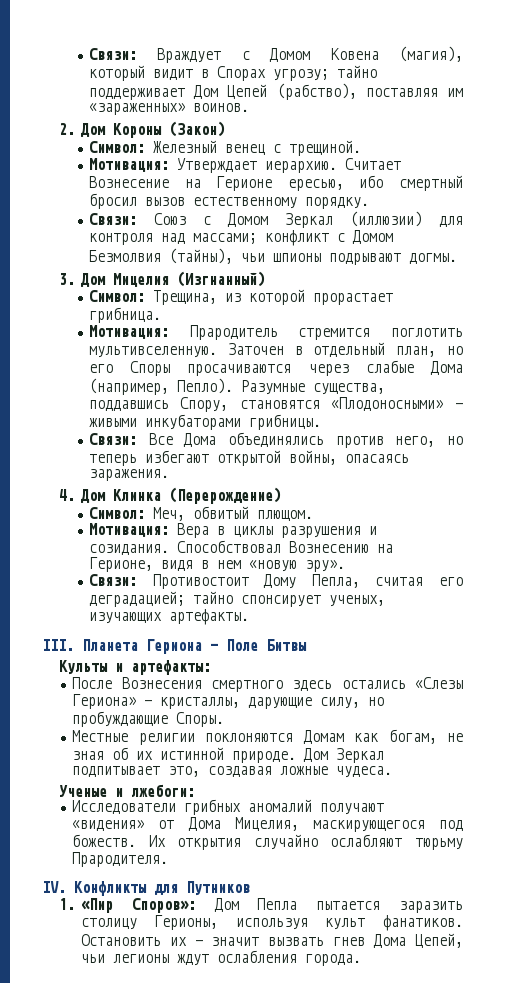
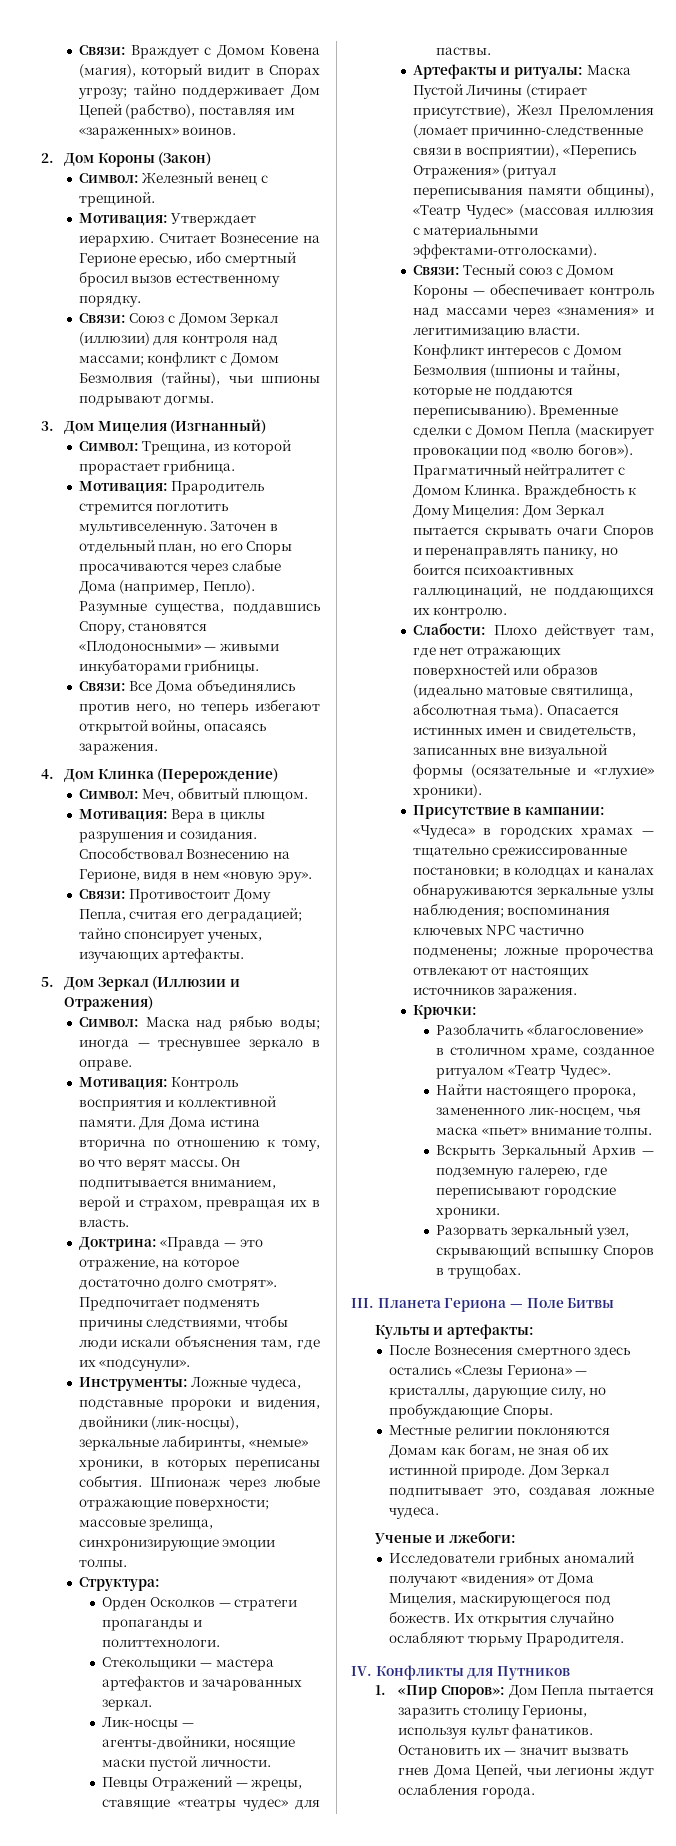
(249, 617) none -> [40,976,240,991] [63,996,153,1011] [78,1015,320,1031] [78,1039,320,1051] [78,1059,132,1071] [78,1077,239,1091] [78,1096,277,1111] [78,1117,260,1130] [78,1139,320,1151] [78,1157,241,1171] [78,1179,277,1190] [78,1196,320,1211] [78,1219,129,1227] [78,1237,263,1251] [78,1259,240,1271] [78,1279,278,1291] [78,1297,260,1311] [78,1315,289,1331] [78,1335,320,1350] [78,1359,191,1371] [78,1377,302,1391] [78,1399,320,1411] [78,1416,240,1430] [78,1435,309,1451] [78,1459,320,1471] [78,1475,320,1491] [78,1499,270,1511] [78,1519,214,1531] [78,1539,276,1551] [78,1559,127,1567] [78,1577,160,1591] [102,1597,298,1611] [102,1619,202,1631] [102,1639,221,1647] [102,1657,274,1671] [102,1676,302,1691] [102,1699,153,1711] [102,1717,194,1730] [102,1736,295,1750] [102,1756,271,1771] [102,1776,303,1791] [102,1799,320,1811] [436,47,492,55] [412,64,631,79] [412,84,588,99] [412,104,654,119] [412,124,644,139] [412,144,636,159] [412,164,557,179] [412,183,654,199] [412,204,654,219] [412,227,539,239] [412,244,597,259] [412,264,615,278] [412,283,654,299] [412,307,654,319] [412,327,581,338] [412,344,622,359] [412,364,620,378] [412,387,574,399] [412,404,619,419] [412,424,654,439] [412,443,633,459] [412,464,626,479] [412,483,636,499] [412,505,604,519] [412,525,654,539] [412,547,618,559] [412,563,575,575] [412,584,654,598] [412,607,508,619] [412,623,654,639] [412,647,562,659] [412,663,599,679] [412,684,634,698] [412,703,620,718] [412,727,636,738] [412,744,608,759] [412,764,654,779] [412,784,482,799] [412,805,606,819] [412,825,654,839] [412,847,628,859] [412,867,654,878] [412,883,654,899] [412,903,611,918] [412,925,585,935] [412,947,654,959] [412,967,590,978] [412,987,578,999] [412,1005,477,1019] [436,1023,643,1035] [436,1047,654,1059] [436,1065,611,1079] [436,1084,636,1099] [436,1107,641,1118] [436,1127,653,1135] [436,1144,654,1159] [436,1167,607,1179] [436,1187,616,1199] [436,1207,501,1219] [436,1224,629,1239] [436,1244,654,1259] [436,1263,521,1279] // 5. Дом Зеркал (Иллюзии и Отражения) // Символ: Маска над рябью воды; иногда — треснувшее зеркало в оправе. // Мотивация: Контроль восприятия и коллективной памяти. Для Дома истина вторична по отношению к тому, во что верят массы. Он подпитывается вниманием, верой и страхом, превращая их в власть. // Доктрина: «Правда — это отражение, на которое достаточно долго смотрят». Предпочитает подменять причины следствиями, чтобы люди искали объяснения там, где их «подсунули». // Инструменты: Ложные чудеса, подставные пророки и видения, двойники (лик-носцы), зеркальные лабиринты, «немые» хроники, в которых переписаны события. Шпионаж через любые отражающие поверхности; массовые зрелища, синхронизирующие эмоции толпы. // Структура: // Орден Осколков — стратеги пропаганды и политтехнологи. // Стекольщики — мастера артефактов и зачарованных зеркал. // Лик-носцы — агенты-двойники, носящие маски пустой личности. // Певцы Отражений — жрецы, ставящие «театры чудес» для паствы. // Артефакты и ритуалы: Маска Пустой Личины (стирает присутствие), Жезл Преломления (ломает причинно-следственные связи в восприятии), «Перепись Отражения» (ритуал переписывания памяти общины), «Театр Чудес» (массовая иллюзия с материальными эффектами-отголосками). // Связи: Тесный союз с Домом Короны — обеспечивает контроль над массами через «знамения» и легитимизацию власти. Конфликт интересов с Домом Безмолвия (шпионы и тайны, которые не поддаются переписыванию). Временные сделки с Домом Пепла (маскирует провокации под «волю богов»). Прагматичный нейтралитет с Домом Клинка. Враждебность к Дому Мицелия: Дом Зеркал пытается скрывать очаги Споров и перенаправлять панику, но боится психоактивных галлюцинаций, не поддающихся их контролю. // Слабости: Плохо действует там, где нет отражающих поверхностей или образов (идеально матовые святилища, абсолютная тьма). Опасается истинных имен и свидетельств, записанных вне визуальной формы (осязательные и «глухие» хроники). // Присутствие в кампании: «Чудеса» в городских храмах — тщательно срежиссированные постановки; в колодцах и каналах обнаруживаются зеркальные узлы наблюдения; воспоминания ключевых NPC частично подменены; ложные пророчества отвлекают от настоящих источников заражения. // Крючки: // Разоблачить «благословение» в столичном храме, созданное ритуалом «Театр Чудес». // Найти настоящего пророка, замененного лик-носцем, чья маска «пьет» внимание толпы. // Вскрыть Зеркальный Архив — подземную галерею, где переписывают городские хроники. // Разорвать зеркальный узел, скрывающий вспышку Споров в трущобах.

